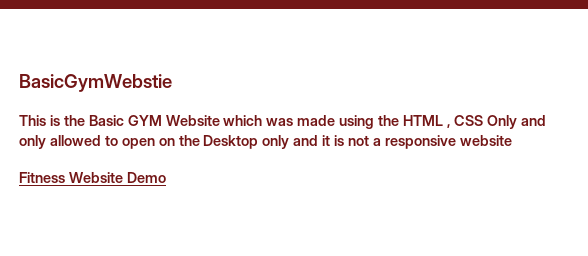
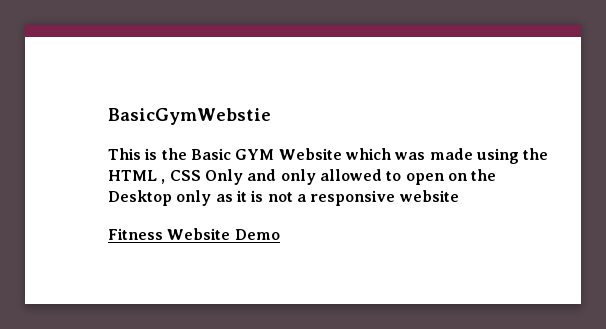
[293,135,319,146] and -> [215,194,233,202] as

